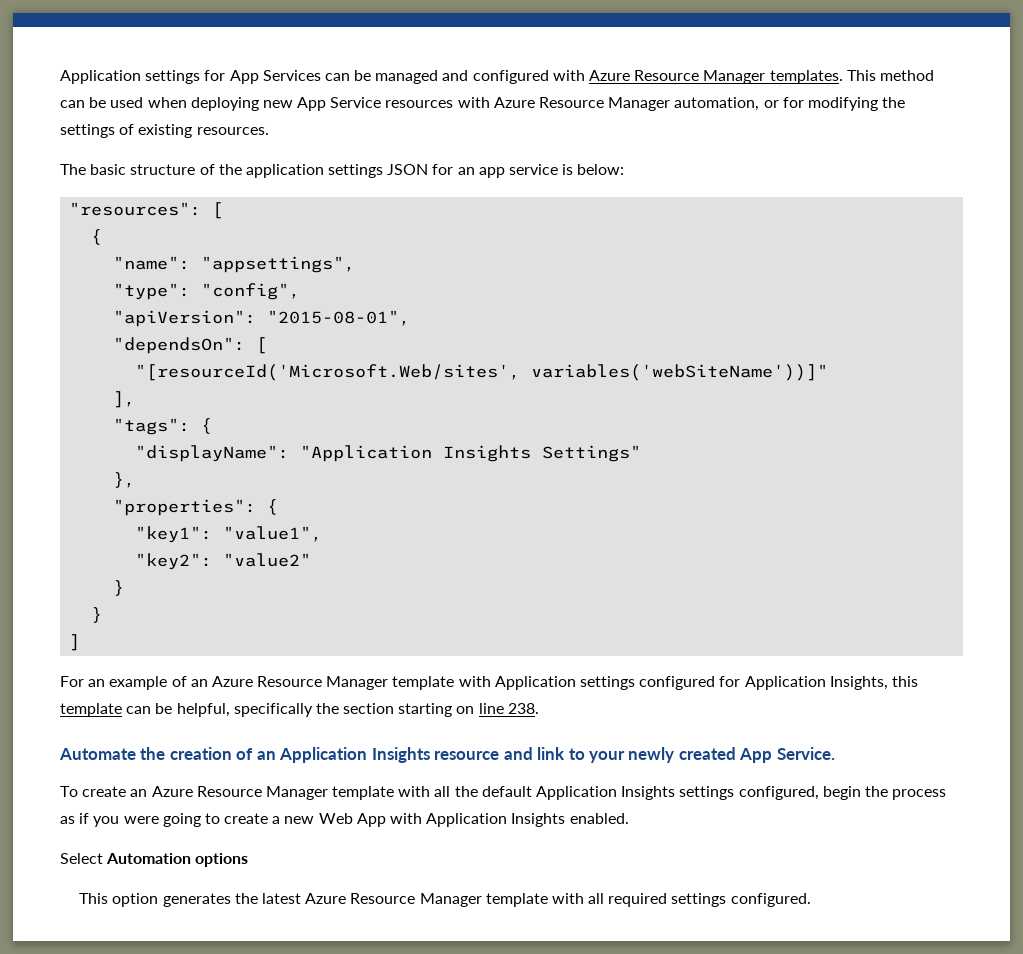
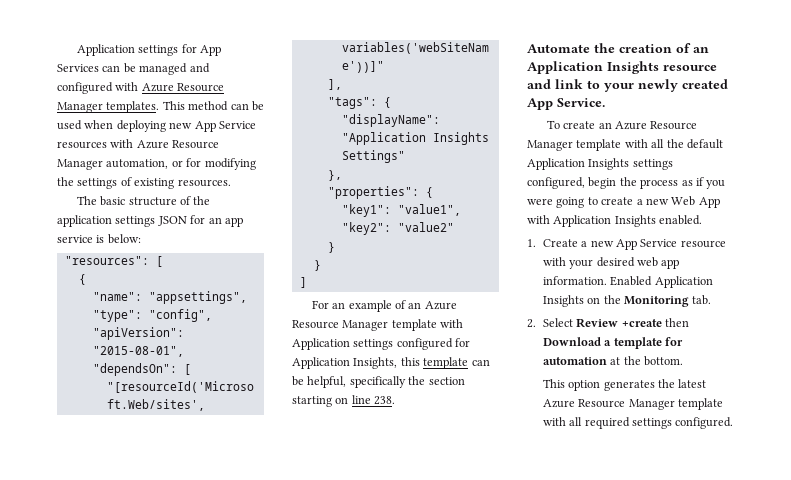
[60,853,249,867] Select Automation options -> [527,239,726,250] [542,257,680,269] [542,276,713,288] [542,295,712,307] [527,318,690,328] [542,337,684,349] [542,356,684,366] 1. Create a new App Service resource with your desired web app information. Enabled Application Insights on the Monitoring tab. // 2. Select Review +create then Download a template for automation at the bottom.

